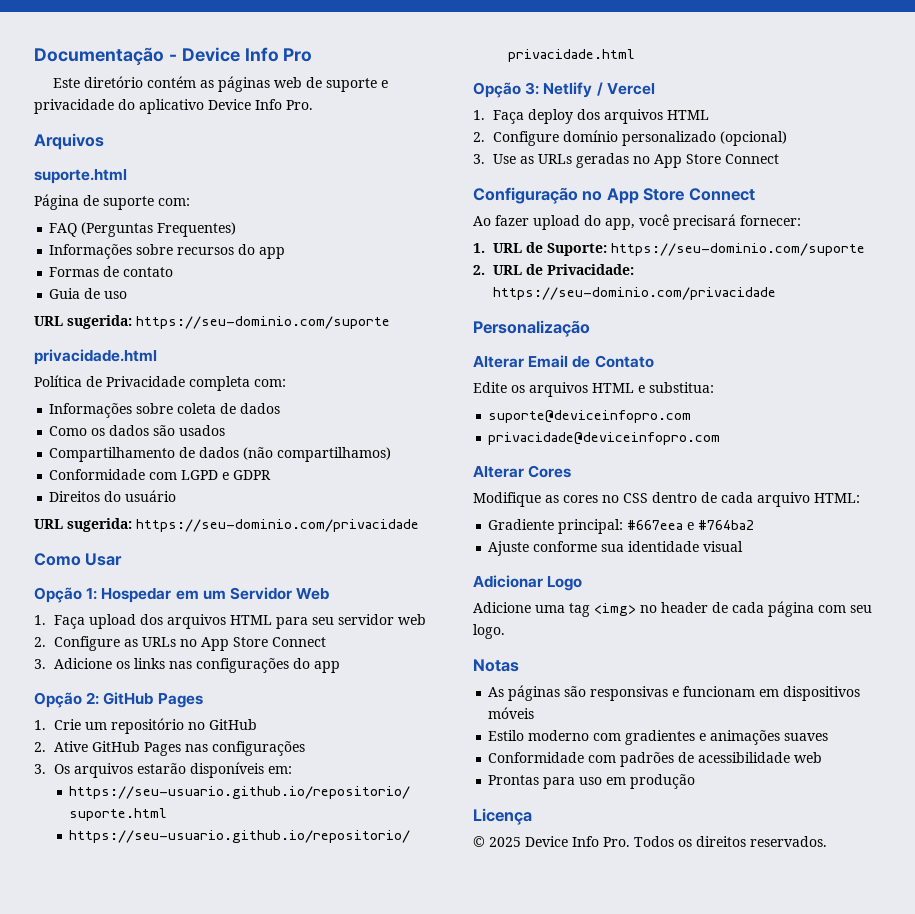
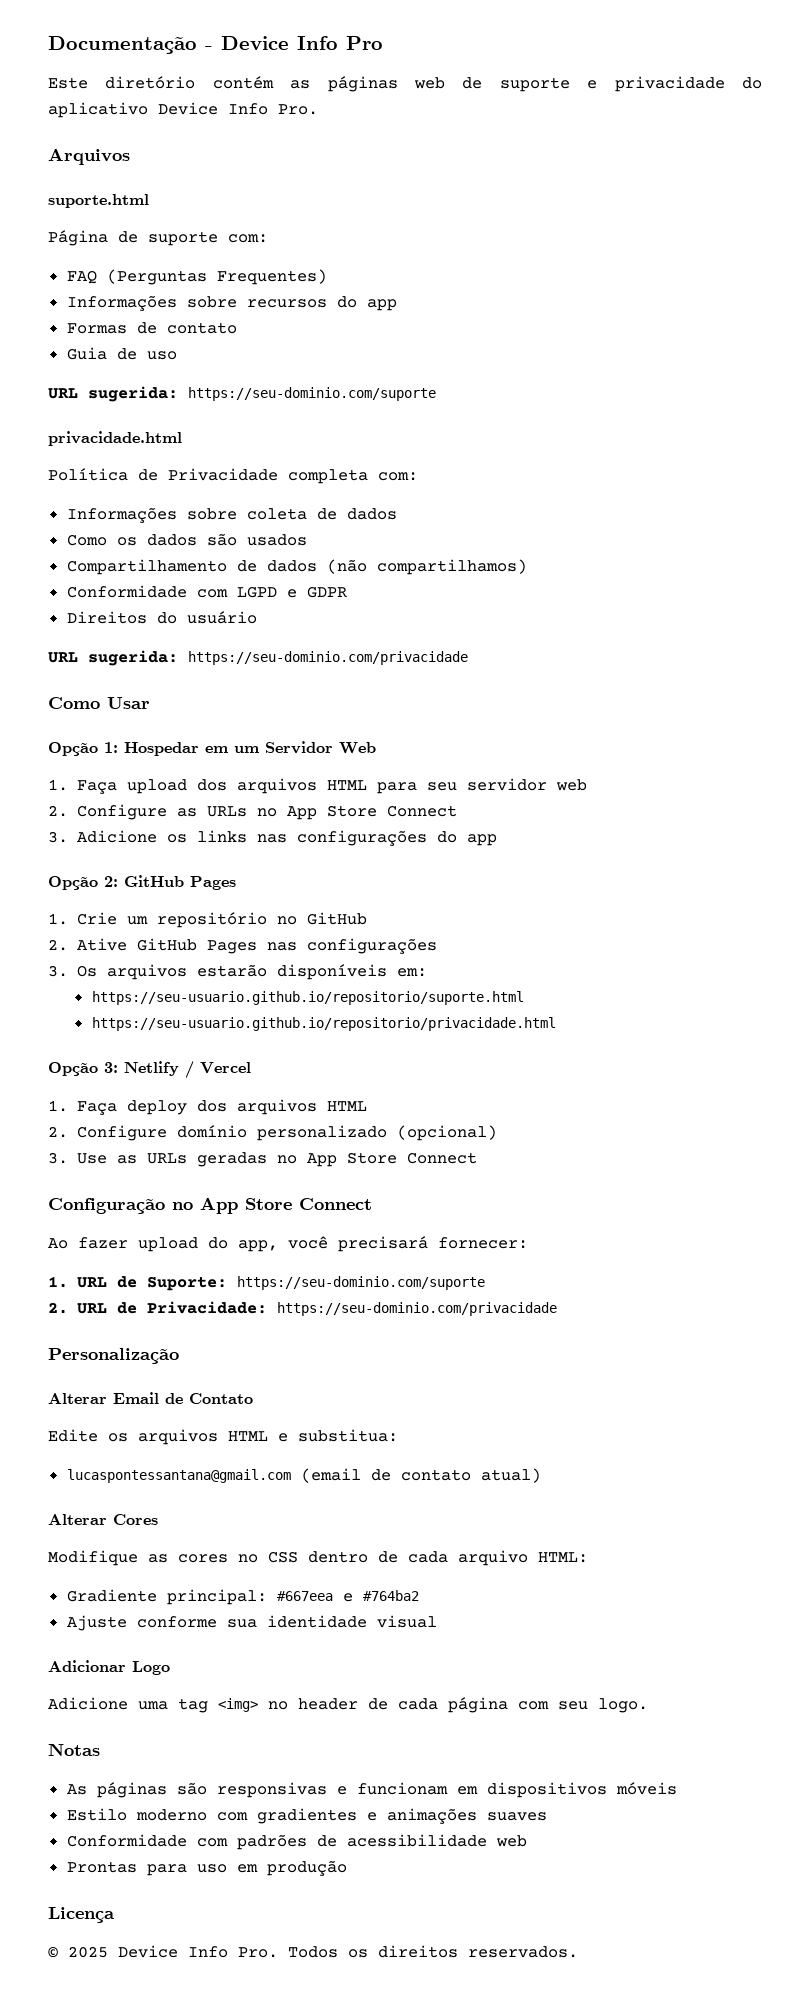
[488,410,692,423] [488,432,721,445] suporte@deviceinfopro.com // privacidade@deviceinfopro.com -> [66,1468,541,1483] lucaspontessantana@gmail.com (email de contato atual)

